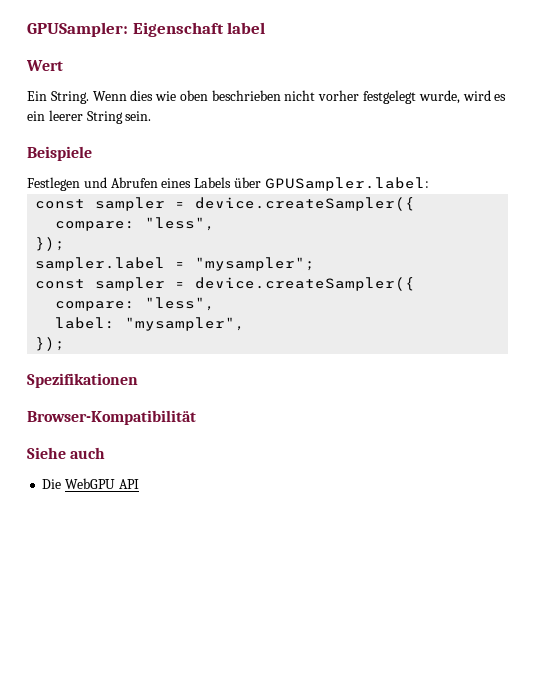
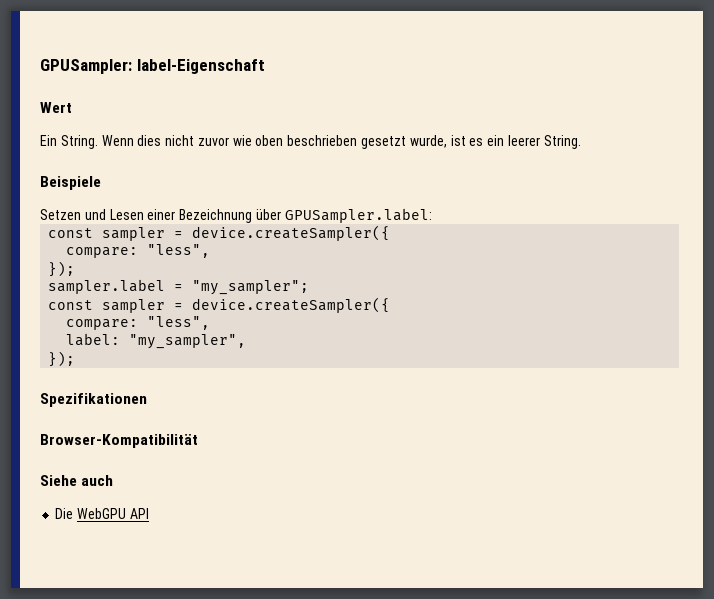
[132,22,266,37] Eigenschaft label -> [136,59,265,74] label-Eigenschaft
(154, 95) none -> [165,135,229,146] nicht zuvor
[284,90,491,104] nicht vorher festgelegt wurde, wird -> [361,135,466,149] gesetzt wurde, ist
[86,111,152,124] String sein. -> [543,135,581,149] String.
[27,177,232,191] Festlegen und Abrufen eines Labels -> [40,209,253,223] Setzen und Lesen einer Bezeichnung
[195,257,316,271] "mysampler"; -> [192,280,310,295] "my_sampler";
[125,317,246,331] "mysampler", -> [129,334,247,349] "my_sampler",

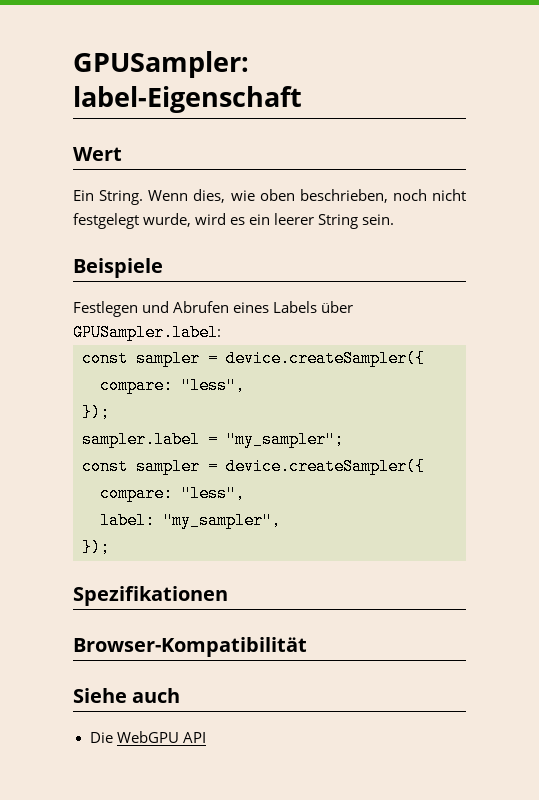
[137,135,466,149] dies nicht zuvor wie oben beschrieben gesetzt wurde, ist -> [193,189,466,203] [73,213,227,229] dies, wie oben beschrieben, noch nicht festgelegt wurde, wird
[543,135,581,149] String. -> [318,214,395,229] String sein.
[40,209,253,223] Setzen und Lesen einer Bezeichnung -> [73,301,318,317] Festlegen und Abrufen eines Labels

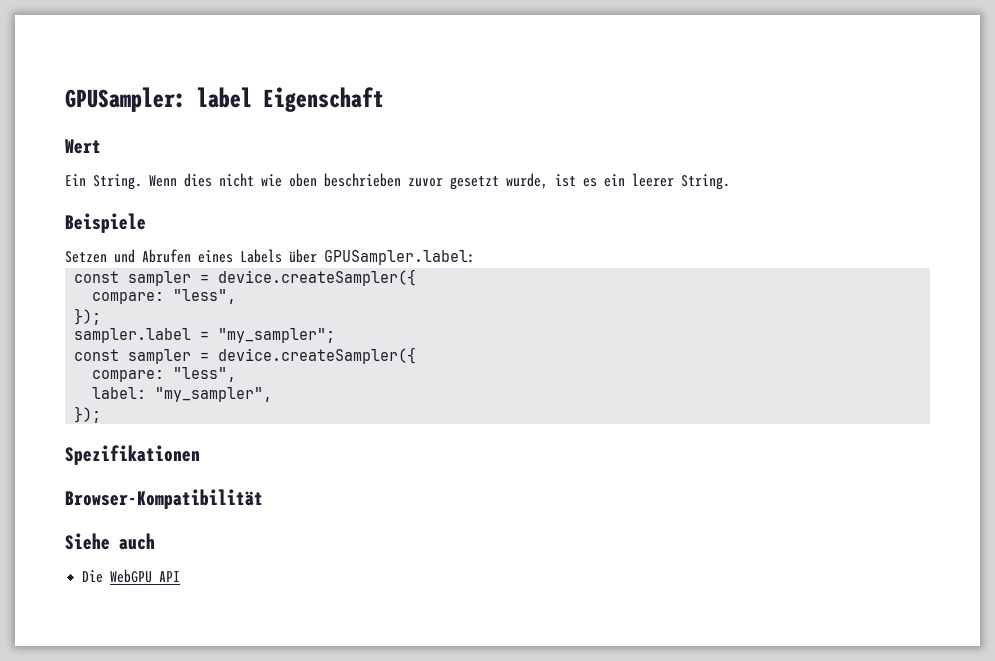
[73,86,302,113] label-Eigenschaft -> [197,87,384,112] label Eigenschaft
[193,189,466,203] [73,213,227,229] dies, wie oben beschrieben, noch nicht festgelegt wurde, wird -> [184,173,576,190] dies nicht wie oben beschrieben zuvor gesetzt wurde, ist
[318,214,395,229] String sein. -> [681,174,730,190] String.
[73,301,138,317] Festlegen -> [65,251,107,263] Setzen

